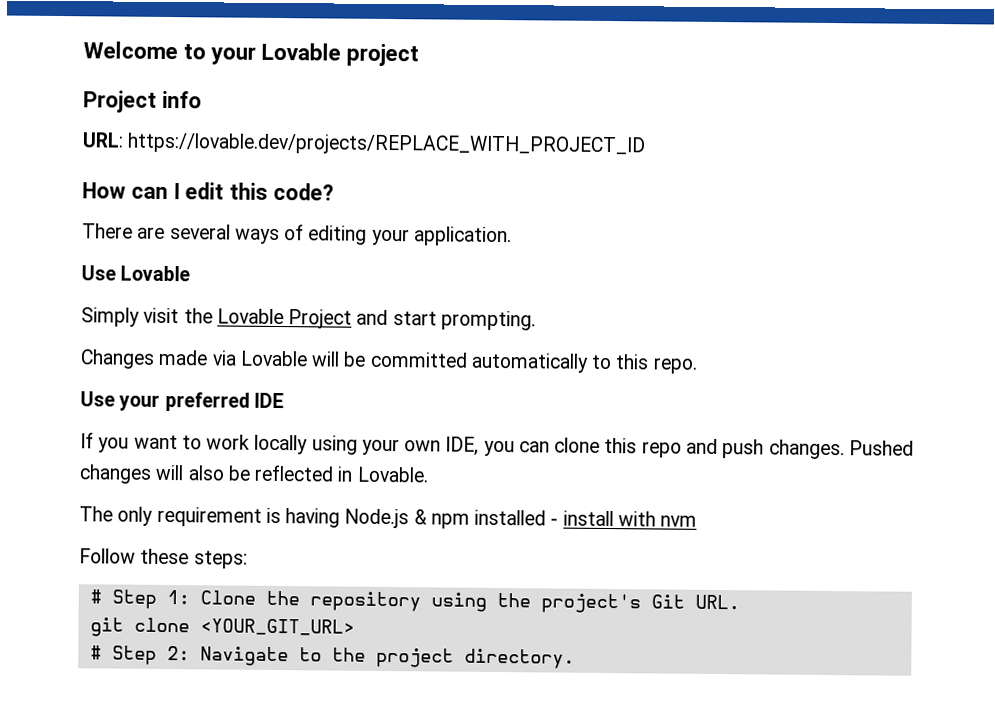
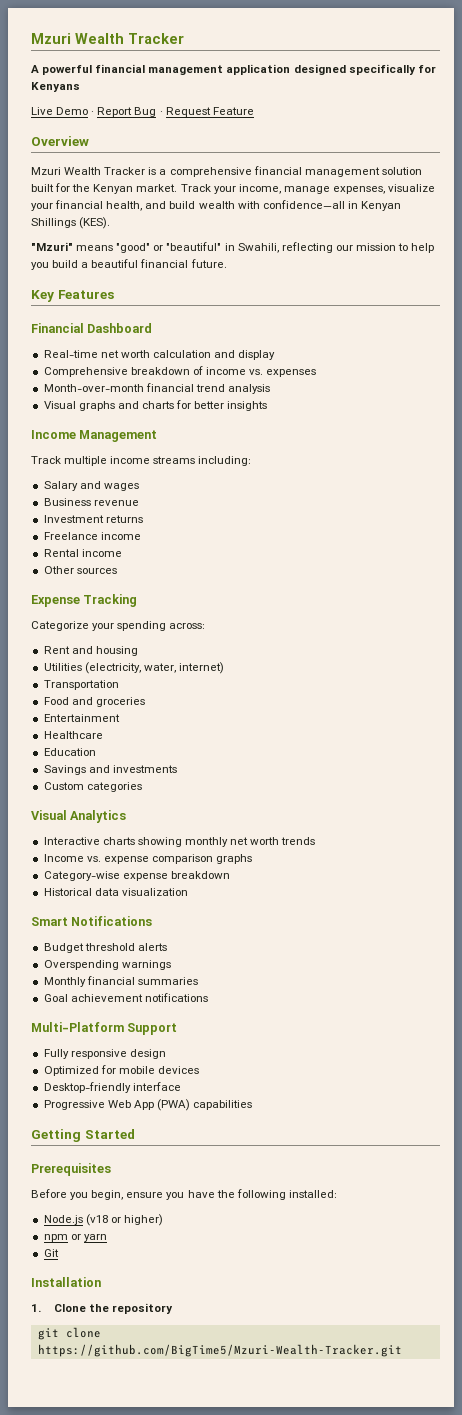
[83,41,420,67] [83,90,202,113] [82,132,647,157] [82,182,335,201] [82,223,512,247] [81,265,191,282] [81,307,536,331] [80,349,698,374] [80,391,284,412] [80,432,914,460] [79,464,429,484] [79,506,698,529] [79,548,248,569] [89,589,740,614] [89,617,355,637] [89,645,575,669] Welcome to your Lovable project // Project info // URL: https://lovable.dev/projects/REPLACE_WITH_PROJECT_ID // How can I edit this code? // There are several ways of editing your application. // Use Lovable // Simply visit the Lovable Project and start prompting. // Changes made via Lovable will be committed automatically to this repo. // Use your preferred IDE // If you want to work locally using your own IDE, you can clone this repo and push changes. Pushed changes will also be reflected in Lovable. // The only requirement is having Node.js & npm installed - install with nvm // Follow these steps: // # Step 1: Clone the repository using the project's Git URL. // git clone <YOUR_GIT_URL> // # Step 2: Navigate to the project directory. -> [31,33,184,44] [31,64,436,75] [31,82,80,92] [31,107,254,117] [31,136,89,146] [31,166,422,177] [31,183,436,194] [31,200,401,211] [31,217,111,229] [31,242,435,253] [31,259,227,270] [31,290,114,302] [31,323,153,333] [43,350,276,360] [43,366,317,377] [43,383,270,394] [43,400,268,411] [31,430,158,442] [31,456,252,466] [43,481,139,491] [43,498,139,506] [43,515,143,523] [43,532,141,540] [43,549,122,557] [43,566,117,574] [31,594,138,607] [31,621,206,631] [43,646,138,656] [43,662,224,674] [43,680,119,690] [43,697,145,707] [43,714,120,722] [43,731,103,739] [43,748,96,756] [43,765,177,775] [43,782,142,792] [31,810,127,823] [43,837,316,847] [43,854,253,864] [43,871,230,881] [43,888,188,896] [31,916,153,926] [43,943,167,953] [43,960,171,970] [43,976,198,987] [43,993,208,1002] [31,1022,178,1035] [43,1049,166,1059] [43,1065,199,1076] [43,1082,181,1093] [43,1099,253,1111] [31,1129,135,1142] [31,1163,111,1176] [31,1189,337,1200] [43,1214,163,1226] [43,1234,107,1242] [43,1249,59,1257] [31,1277,101,1287] [31,1303,173,1314] [37,1327,101,1340] [37,1344,402,1357] Mzuri Wealth Tracker // A powerful financial management application designed specifically for Kenyans // Live Demo · Report Bug · Request Feature // Overview // Mzuri Wealth Tracker is a comprehensive financial management solution built for the Kenyan market. Track your income, manage expenses, visualize your financial health, and build wealth with confidence—all in Kenyan Shillings (KES). // "Mzuri" means "good" or "beautiful" in Swahili, reflecting our mission to help you build a beautiful financial future. // Key Features // Financial Dashboard // Real-time net worth calculation and display // Comprehensive breakdown of income vs. expenses // Month-over-month financial trend analysis // Visual graphs and charts for better insights // Income Management // Track multiple income streams including: // Salary and wages // Business revenue // Investment returns // Freelance income // Rental income // Other sources // Expense Tracking // Categorize your spending across: // Rent and housing // Utilities (electricity, water, internet) // Transportation // Food and groceries // Entertainment // Healthcare // Education // Savings and investments // Custom categories // Visual Analytics // Interactive charts showing monthly net worth trends // Income vs. expense comparison graphs // Category-wise expense breakdown // Historical data visualization // Smart Notifications // Budget threshold alerts // Overspending warnings // Monthly financial summaries // Goal achievement notifications // Multi-Platform Support // Fully responsive design // Optimized for mobile devices // Desktop-friendly interface // Progressive Web App (PWA) capabilities // Getting Started // Prerequisites // Before you begin, ensure you have the following installed: // Node.js (v18 or higher) // npm or yarn // Git // Installation // 1. Clone the repository // git clone https://github.com/BigTime5/Mzuri-Wealth-Tracker.git

